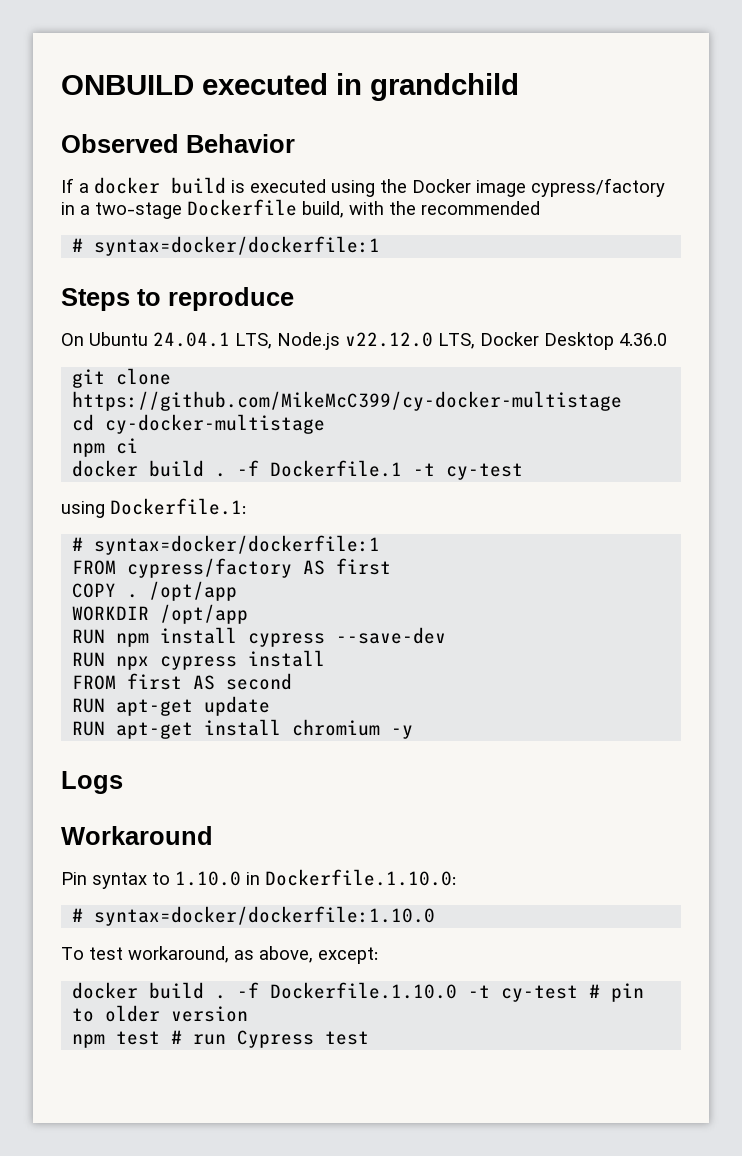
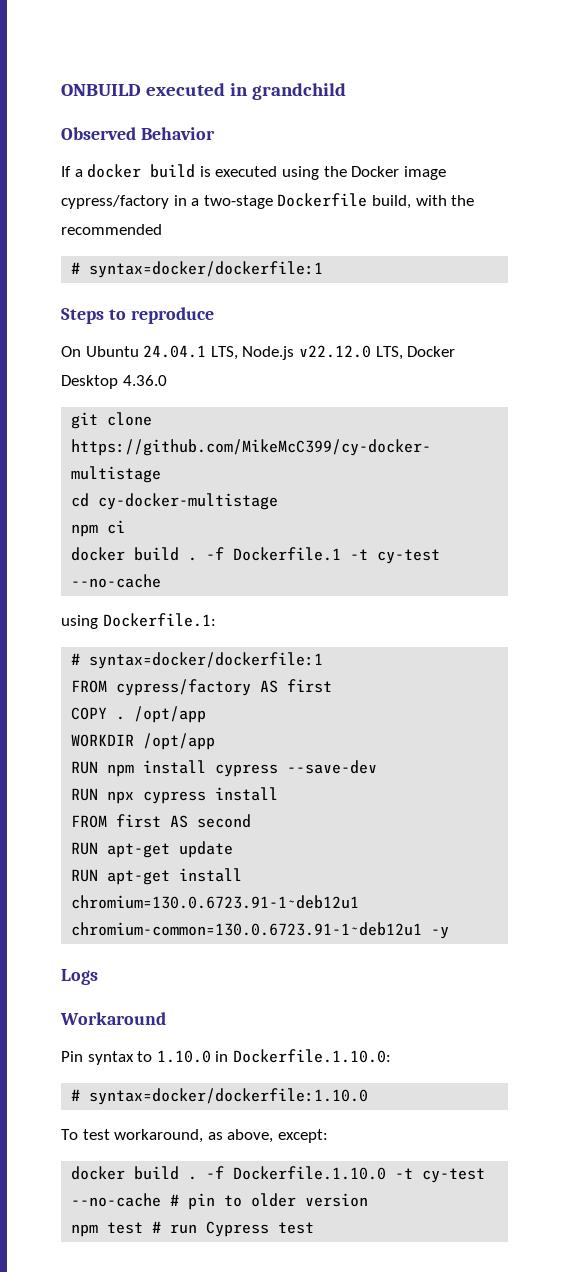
(524, 471) none -> [71,574,162,588] --no-cache
[292,719,381,736] chromium -> [71,895,360,909] [71,922,423,936] chromium=130.0.6723.91-1~deb12u1 chromium-common=130.0.6723.91-1~deb12u1
(579, 993) none -> [71,1193,162,1207] --no-cache

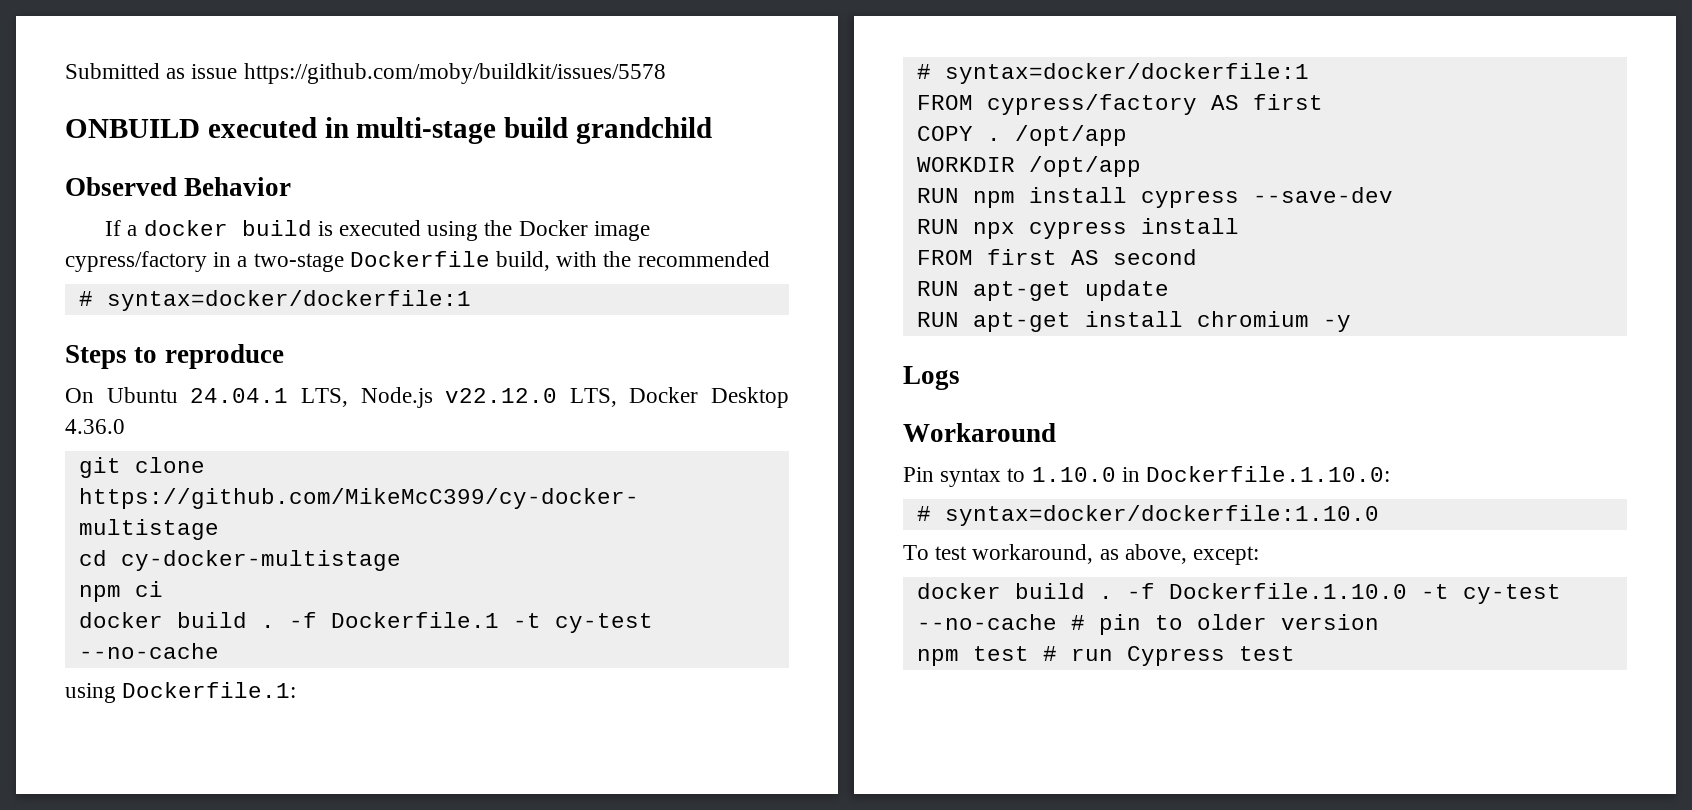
(61, 90) none -> [65,63,666,84] Submitted as issue https://github.com/moby/buildkit/issues/5578 //
(249, 89) none -> [356,117,569,144] multi-stage build
[71,895,360,909] [71,922,423,936] chromium=130.0.6723.91-1~deb12u1 chromium-common=130.0.6723.91-1~deb12u1 -> [1196,311,1309,327] chromium

